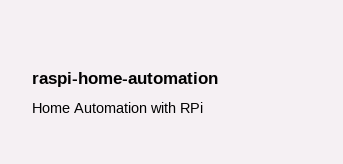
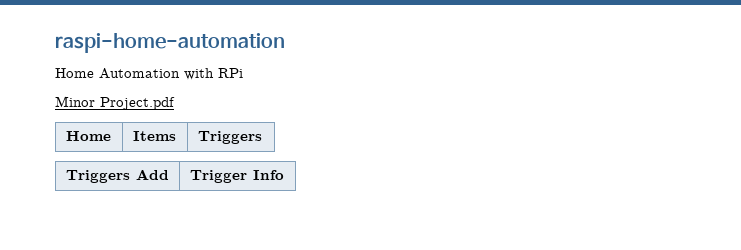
(203, 107) none -> [55,96,175,110] [65,131,111,141] [132,131,176,141] [197,131,262,144] [65,169,169,183] [189,170,284,183] // Minor Project.pdf // Home | Items | Triggers // Triggers Add | Trigger Info

